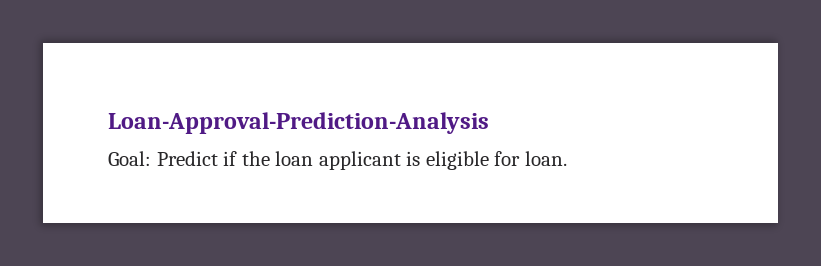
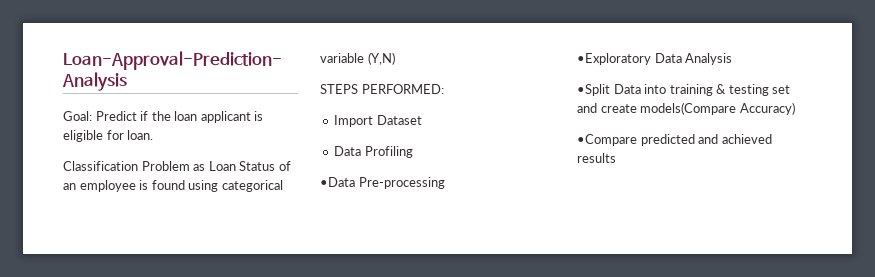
(567, 158) none -> [63,161,291,171] [63,180,283,192] [320,52,395,65] [320,84,444,94] [334,115,422,127] [334,146,413,158] [320,177,445,189] [577,53,733,65] [577,84,791,96] [577,102,795,115] [577,134,772,146] [577,153,616,163] // Classification Problem as Loan Status of an employee is found using categorical variable (Y,N) // STEPS PERFORMED: // Import Dataset // Data Profiling // •Data Pre-processing // •Exploratory Data Analysis // •Split Data into training & testing set and create models(Compare Accuracy) // •Compare predicted and achieved results

